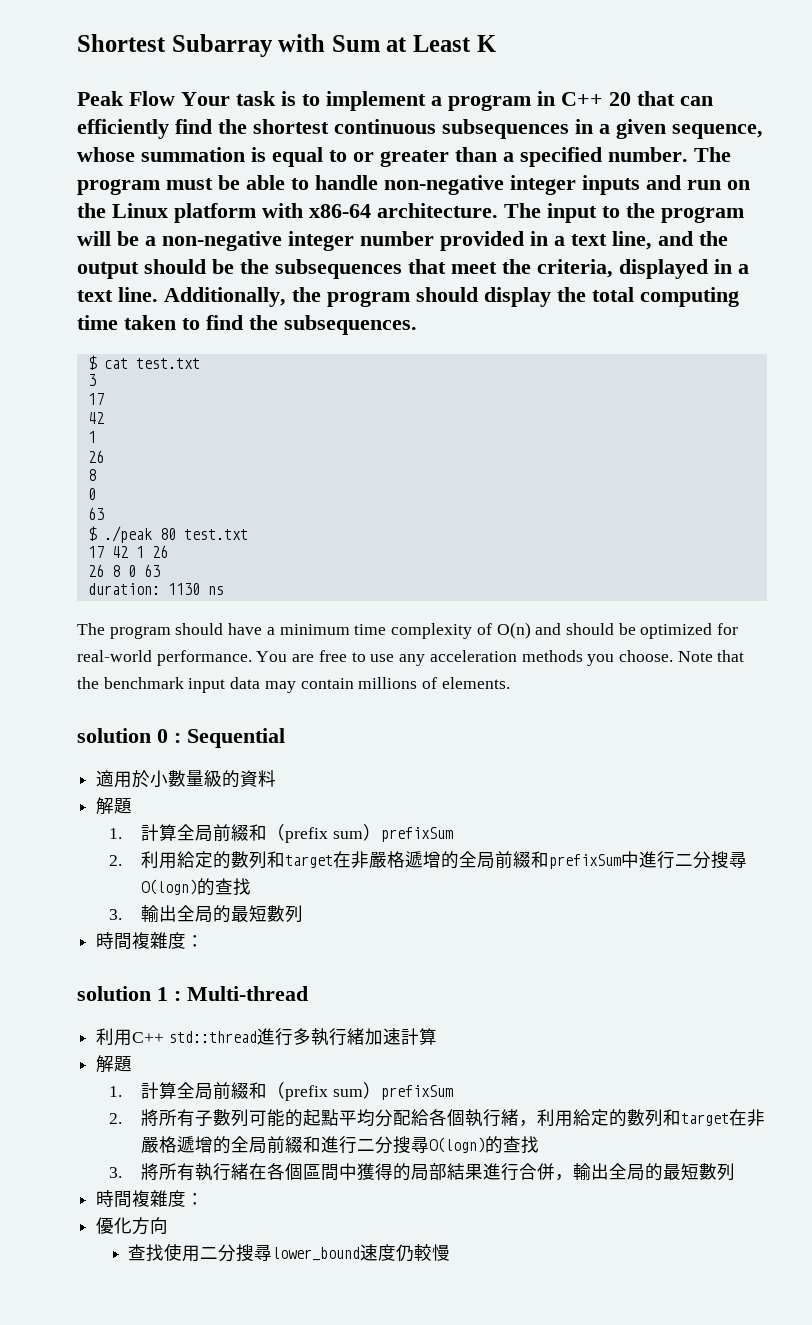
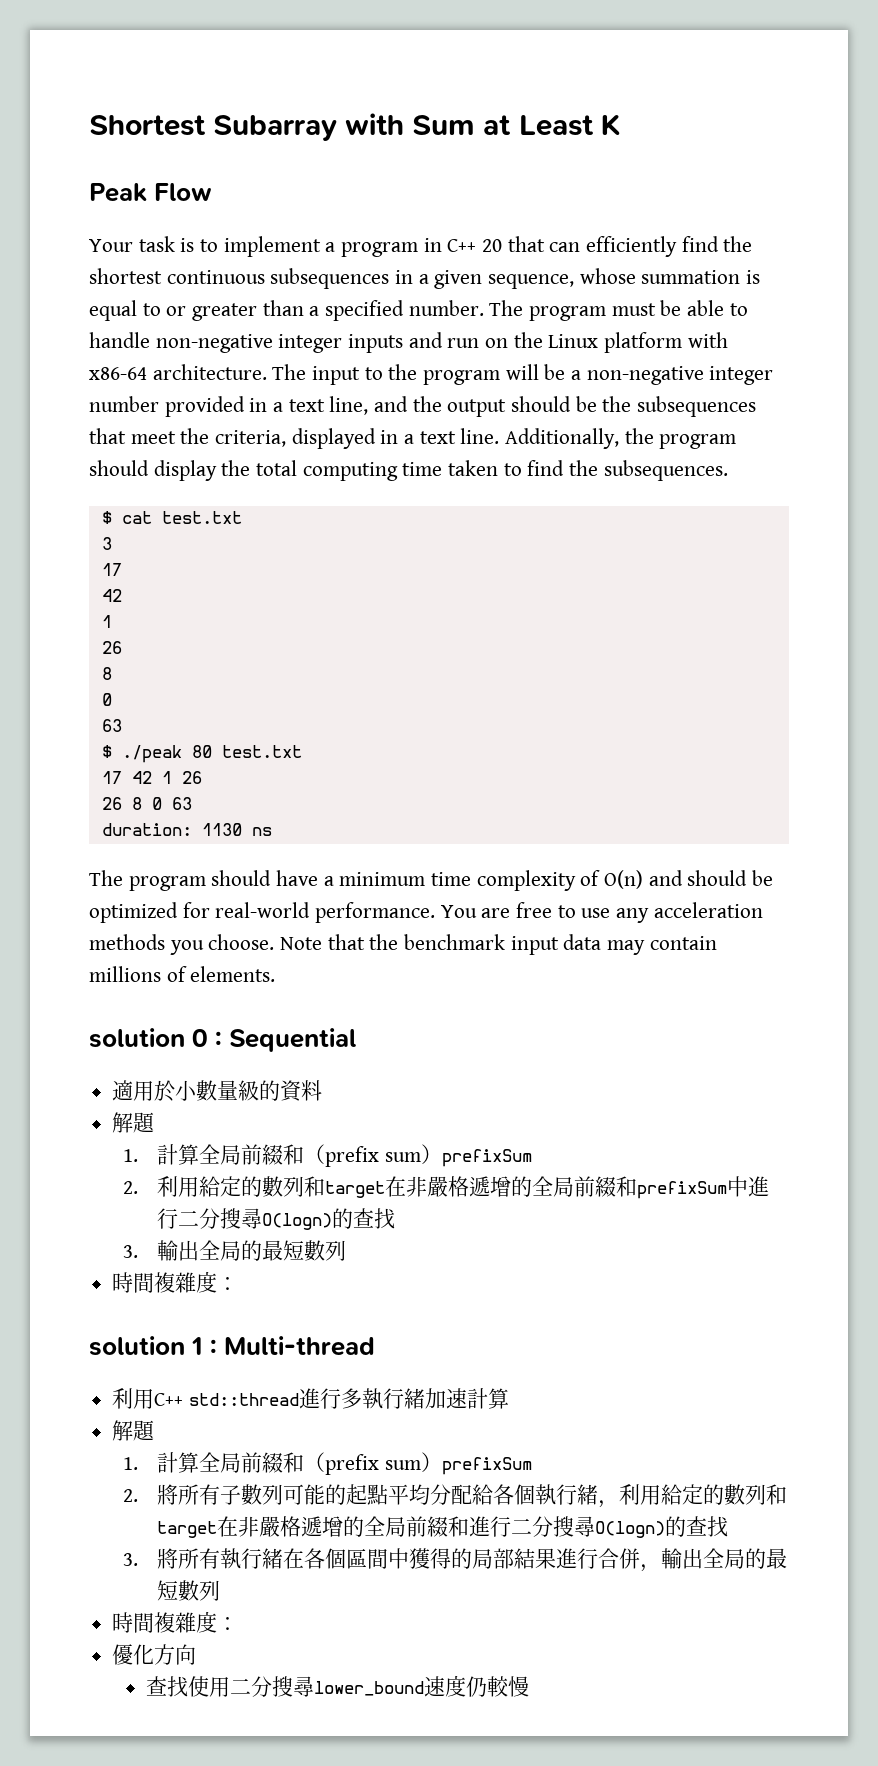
(175, 98) none -> (213, 192) //

